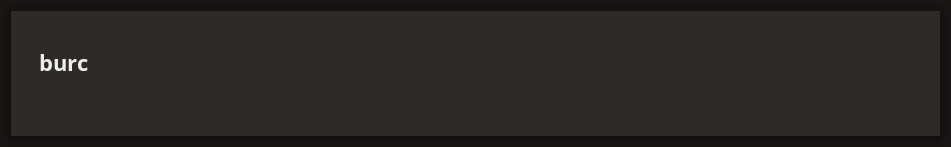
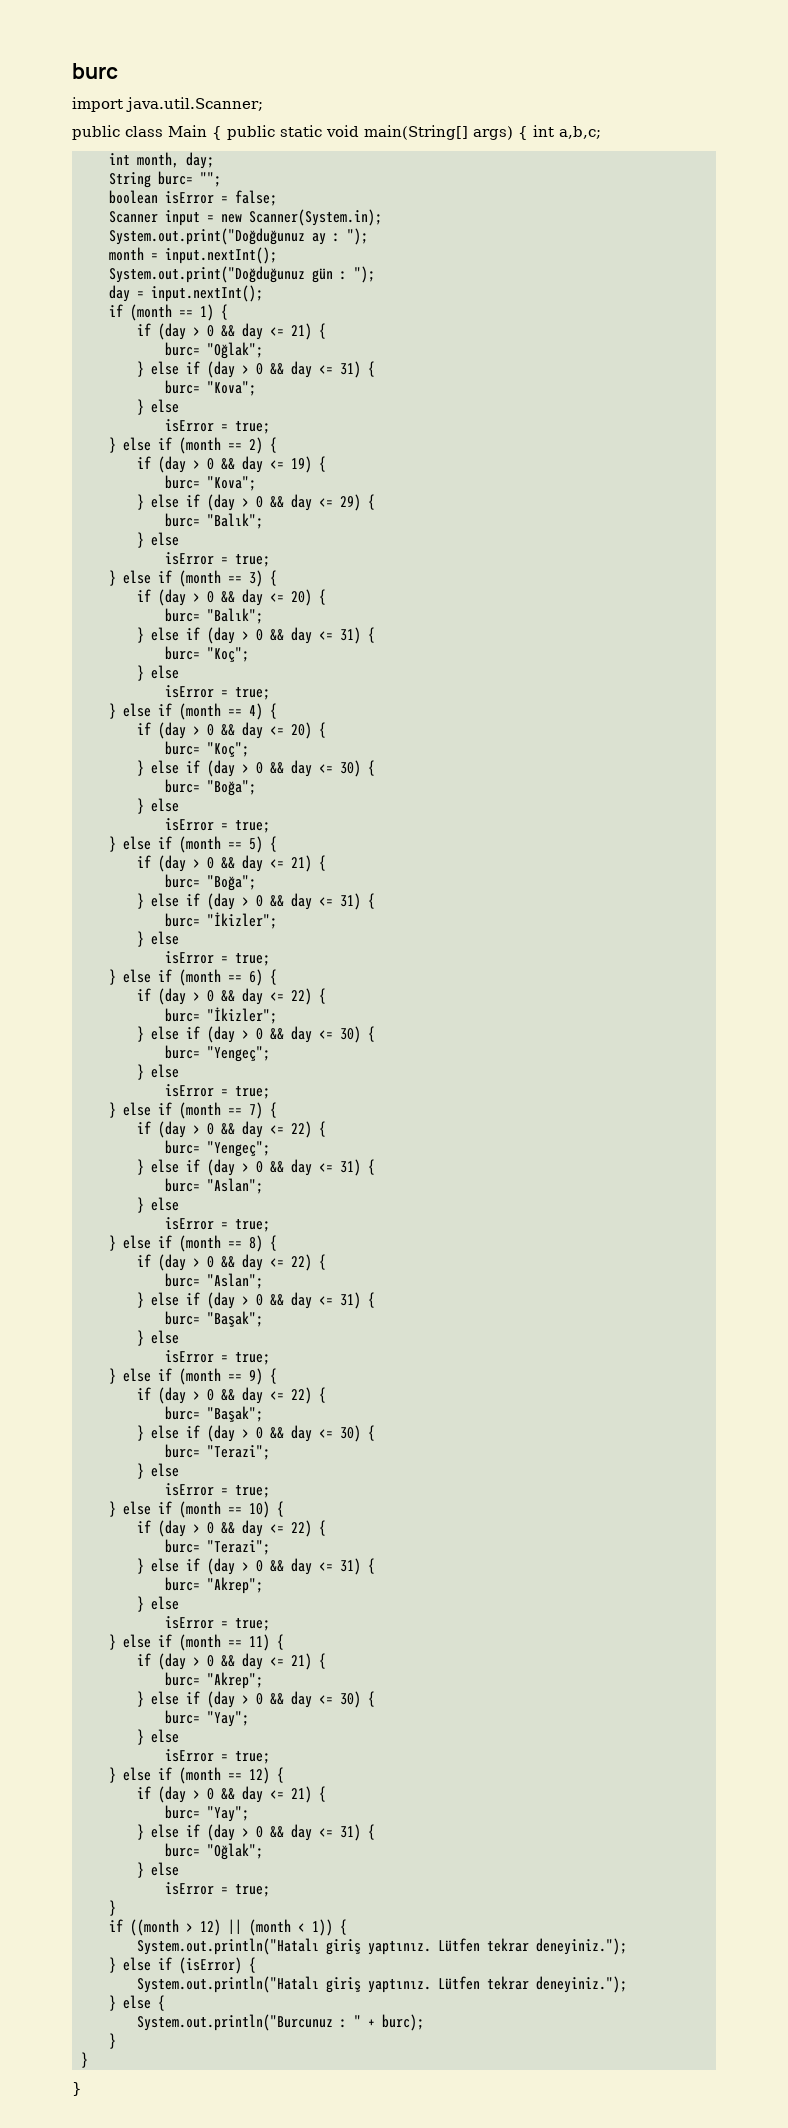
(88, 62) none -> [72,97,263,112] [72,125,601,140] [109,152,214,169] [109,171,221,188] [109,190,277,206] [109,209,382,226] [109,228,368,245] [109,247,277,264] [109,266,375,283] [109,285,263,302] [109,304,228,321] [137,323,326,340] [165,342,263,359] [137,361,375,378] [165,380,256,396] [137,399,179,415] [165,419,270,434] [109,437,277,454] [137,456,326,473] [165,475,256,491] [137,494,375,511] [165,513,263,529] [137,532,179,548] [165,552,270,567] [109,570,277,587] [137,589,326,606] [165,608,263,624] [137,627,375,644] [165,646,249,663] [137,665,179,681] [165,685,270,700] [109,703,277,720] [137,722,326,739] [165,741,249,758] [137,760,375,777] [165,779,256,796] [137,798,179,814] [165,818,270,833] [109,836,277,853] [137,855,326,872] [165,874,256,891] [137,893,375,910] [165,912,277,929] [137,931,179,947] [165,951,270,966] [109,969,277,986] [137,988,326,1005] [165,1007,277,1024] [137,1026,375,1043] [165,1045,270,1062] [137,1064,179,1080] [165,1084,270,1099] [109,1102,277,1119] [137,1121,326,1138] [165,1140,270,1157] [137,1159,375,1176] [165,1178,263,1194] [137,1197,179,1213] [165,1217,270,1232] [109,1235,277,1252] [137,1254,326,1271] [165,1273,263,1289] [137,1292,375,1309] [165,1311,263,1328] [137,1330,179,1346] [165,1350,270,1365] [109,1368,277,1385] [137,1387,326,1404] [165,1406,263,1423] [137,1425,375,1442] [165,1444,270,1460] [137,1463,179,1479] [165,1483,270,1498] [109,1501,284,1518] [137,1520,326,1537] [165,1539,270,1555] [137,1558,375,1575] [165,1577,263,1594] [137,1596,179,1612] [165,1616,270,1631] [109,1634,284,1651] [137,1653,326,1670] [165,1672,263,1689] [137,1691,375,1708] [165,1710,249,1727] [137,1729,179,1745] [165,1749,270,1764] [109,1767,284,1784] [137,1786,326,1803] [165,1805,249,1822] [137,1824,375,1841] [165,1843,263,1860] [137,1862,179,1878] [165,1882,270,1897] [109,1900,116,1916] [109,1919,347,1936] [137,1938,627,1955] [109,1957,256,1974] [137,1976,627,1993] [109,1995,165,2011] [137,2014,424,2031] [109,2033,116,2049] [81,2052,88,2068] [72,2082,82,2096] // import java.util.Scanner; // public class Main { public static void main(String[] args) { int a,b,c; // int month, day; // String burc= ""; // boolean isError = false; // Scanner input = new Scanner(System.in); // System.out.print("Doğduğunuz ay : "); // month = input.nextInt(); // System.out.print("Doğduğunuz gün : "); // day = input.nextInt(); // if (month == 1) { // if (day > 0 && day <= 21) { // burc= "Oğlak"; // } else if (day > 0 && day <= 31) { // burc= "Kova"; // } else // isError = true; // } else if (month == 2) { // if (day > 0 && day <= 19) { // burc= "Kova"; // } else if (day > 0 && day <= 29) { // burc= "Balık"; // } else // isError = true; // } else if (month == 3) { // if (day > 0 && day <= 20) { // burc= "Balık"; // } else if (day > 0 && day <= 31) { // burc= "Koç"; // } else // isError = true; // } else if (month == 4) { // if (day > 0 && day <= 20) { // burc= "Koç"; // } else if (day > 0 && day <= 30) { // burc= "Boğa"; // } else // isError = true; // } else if (month == 5) { // if (day > 0 && day <= 21) { // burc= "Boğa"; // } else if (day > 0 && day <= 31) { // burc= "İkizler"; // } else // isError = true; // } else if (month == 6) { // if (day > 0 && day <= 22) { // burc= "İkizler"; // } else if (day > 0 && day <= 30) { // burc= "Yengeç"; // } else // isError = true; // } else if (month == 7) { // if (day > 0 && day <= 22) { // burc= "Yengeç"; // } else if (day > 0 && day <= 31) { // burc= "Aslan"; // } else // isError = true; // } else if (month == 8) { // if (day > 0 && day <= 22) { // burc= "Aslan"; // } else if (day > 0 && day <= 31) { // burc= "Başak"; // } else // isError = true; // } else if (month == 9) { // if (day > 0 && day <= 22) { // burc= "Başak"; // } else if (day > 0 && day <= 30) { // burc= "Terazi"; // } else // isError = true; // } else if (month == 10) { // if (day > 0 && day <= 22) { // burc= "Terazi"; // } else if (day > 0 && day <= 31) { // burc= "Akrep"; // } else // isError = true; // } else if (month == 11) { // if (day > 0 && day <= 21) { // burc= "Akrep"; // } else if (day > 0 && day <= 30) { // burc= "Yay"; // } else // isError = true; // } else if (month == 12) { // if (day > 0 && day <= 21) { // burc= "Yay"; // } else if (day > 0 && day <= 31) { // burc= "Oğlak"; // } else // isError = true; // } // if ((month > 12) || (month < 1)) { // System.out.println("Hatalı giriş yaptınız. Lütfen tekrar deneyiniz."); // } else if (isError) { // System.out.println("Hatalı giriş yaptınız. Lütfen tekrar deneyiniz."); // } else { // System.out.println("Burcunuz : " + burc); // } // } // }

